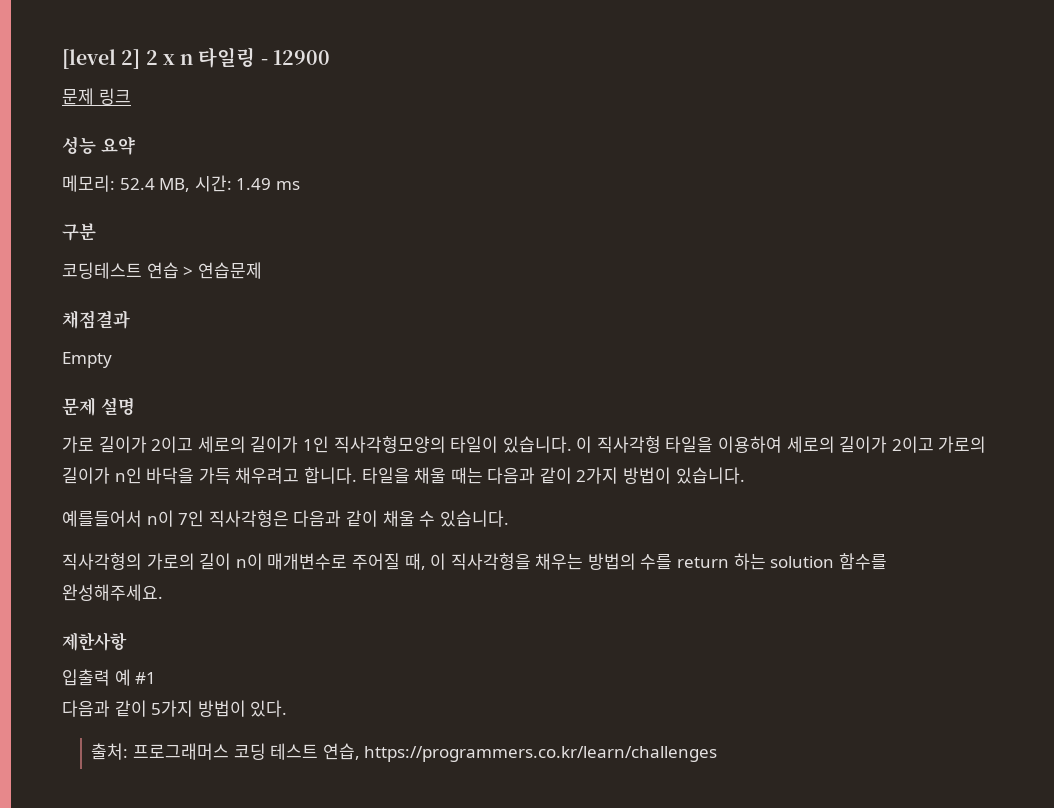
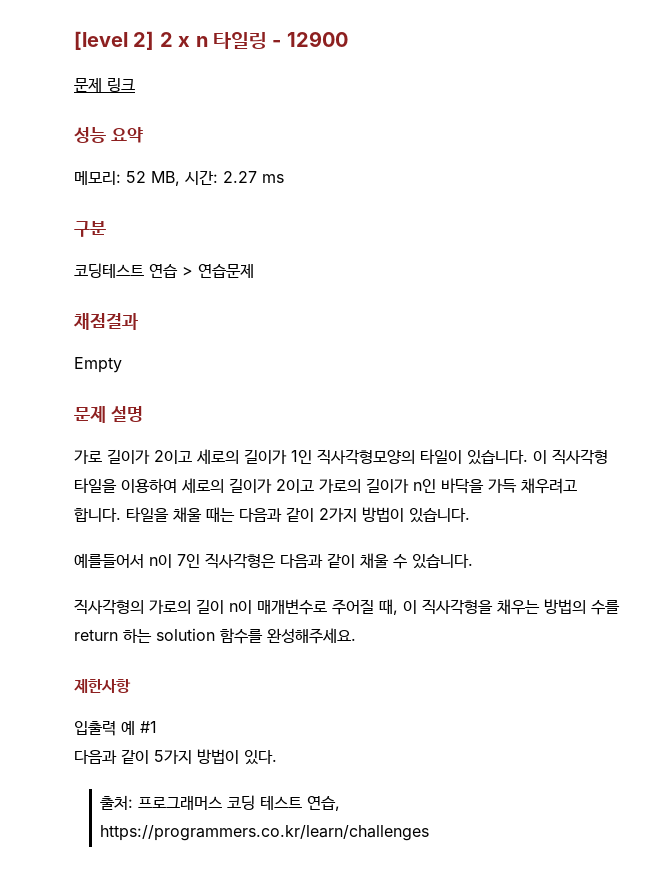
[119,178,155,190] 52.4 -> [126,171,146,183] 52
[236,178,272,190] 1.49 -> [223,171,257,183] 2.27

